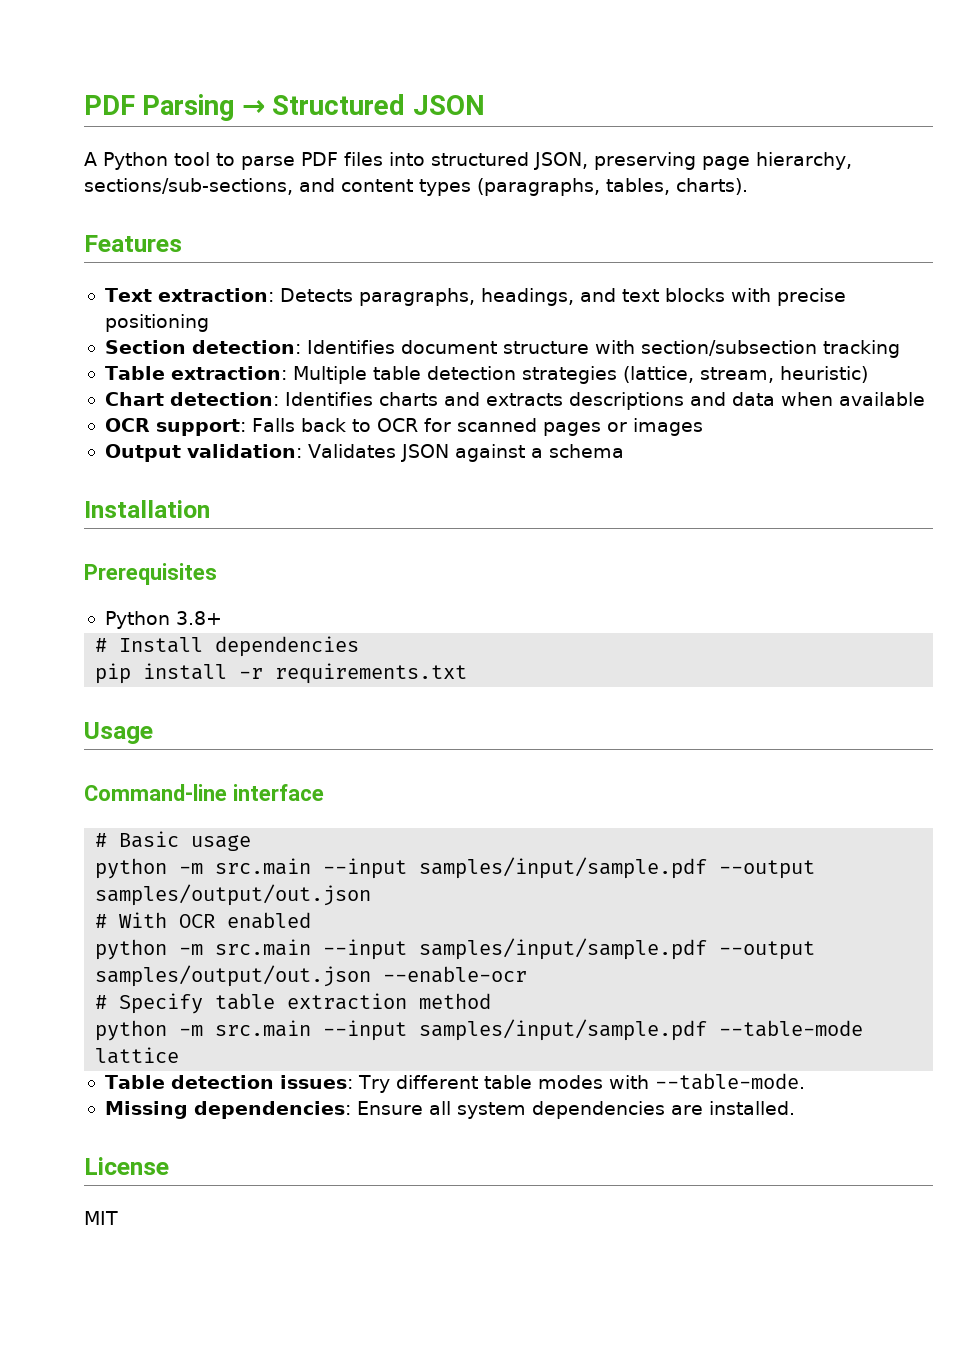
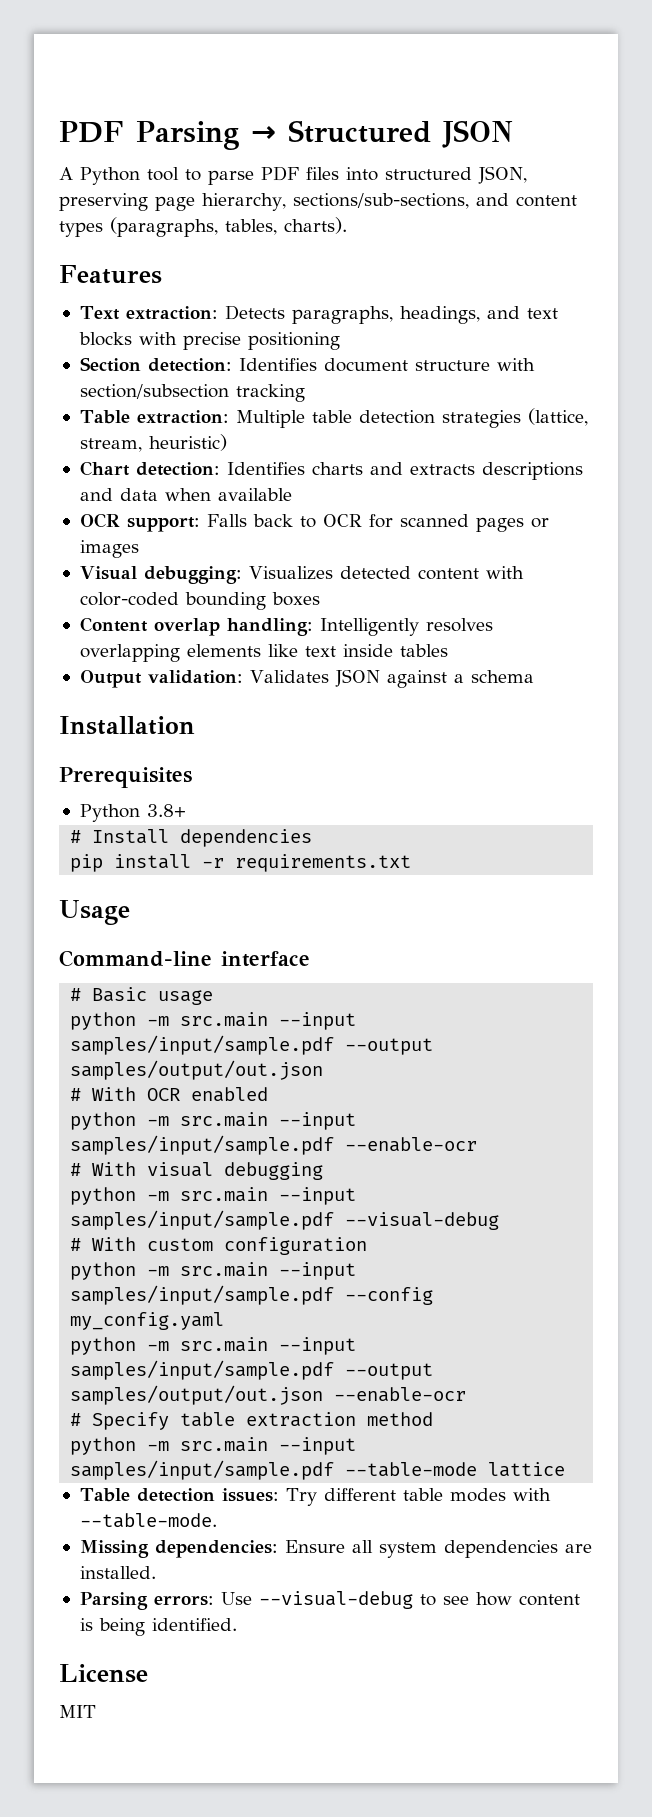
(703, 427) none -> [79,566,524,584] [79,592,320,610] [79,617,493,636] [79,644,448,662] // Visual debugging: Visualizes detected content with color-coded bounding boxes // Content overlap handling: Intelligently resolves overlapping elements like text inside tables
(312, 920) none -> [70,1112,357,1130] [70,1135,478,1155] [70,1162,324,1180] [70,1187,357,1205] [70,1210,500,1230] [70,1237,368,1255] [70,1262,357,1280] [70,1285,434,1305] [70,1312,225,1330] // python -m src.main --input samples/input/sample.pdf --enable-ocr // # With visual debugging // python -m src.main --input samples/input/sample.pdf --visual-debug // # With custom configuration // python -m src.main --input samples/input/sample.pdf --config my_config.yaml
(795, 1108) none -> [79,1591,580,1610] [79,1618,237,1636] // Parsing errors: Use --visual-debug to see how content is being identified.

